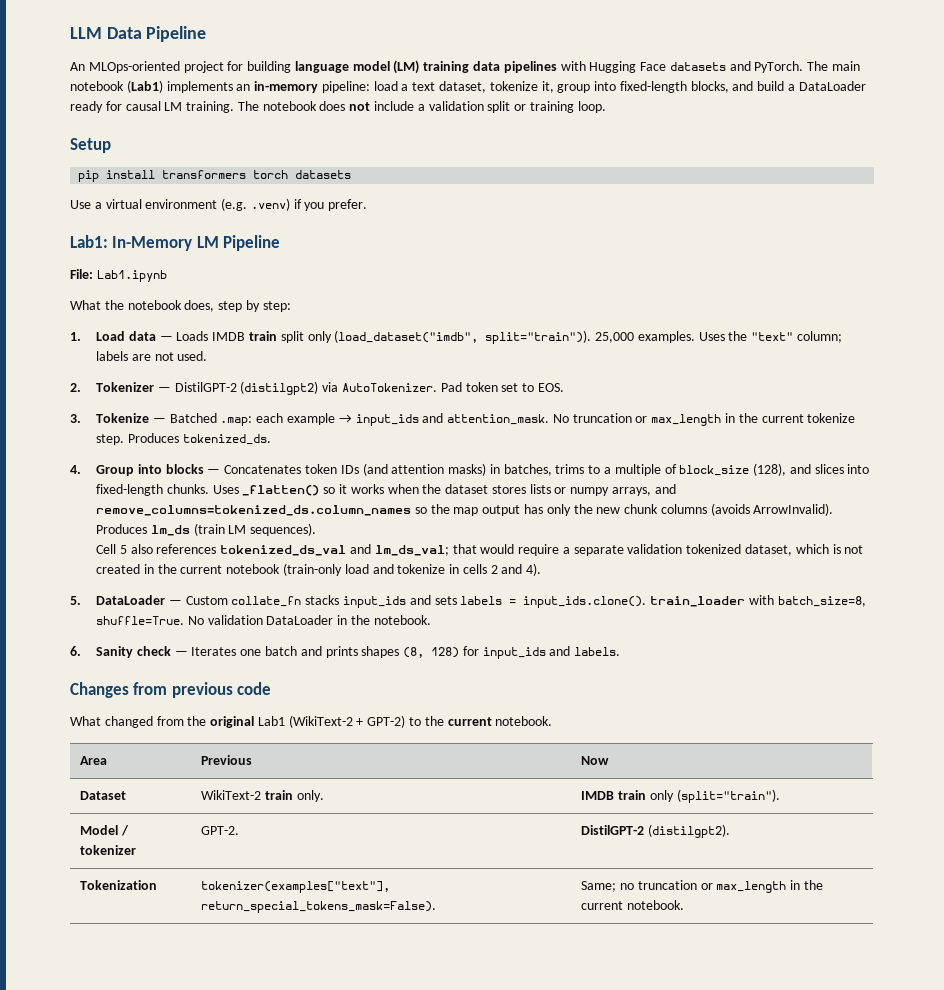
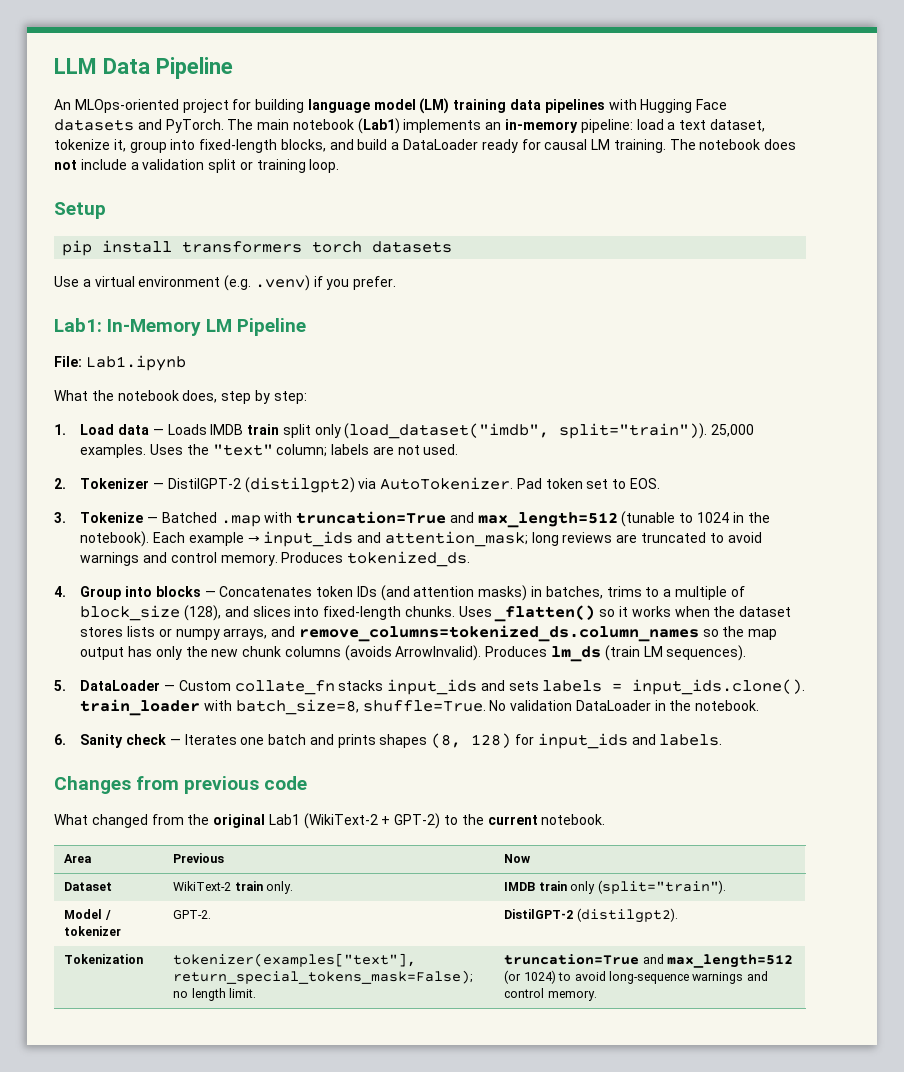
[220,413,856,426] [96,434,125,445] .map: each example → input_ids and attention_mask. No truncation or max_length in the current tokenize step. -> [220,511,770,528] [80,531,762,547] [80,552,278,566] .map with truncation=True and max_length=512 (tunable to 1024 in the notebook). Each example → input_ids and attention_mask; long reviews are truncated to avoid warnings and control memory.
[96,544,864,556] [96,563,542,576] // Cell 5 also references tokenized_ds_val and lm_ds_val; that would require a separate validation tokenized dataset, which is not created in the current notebook (train-only load and tokenize in cells 2 and 4). -> (747, 653) none
[201,901,437,913] [581,880,823,893] [581,900,685,910] return_special_tokens_mask=False). | Same; no truncation or max_length in the current notebook. -> [173,970,474,984] [173,988,257,1001] [504,954,794,968] [504,970,768,984] [504,988,597,1001] return_special_tokens_mask=False); no length limit. | truncation=True and max_length=512 (or 1024) to avoid long-sequence warnings and control memory.

